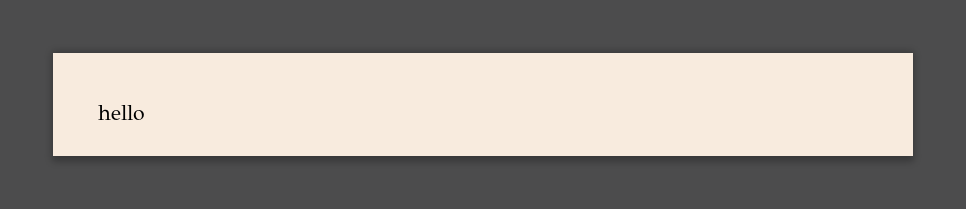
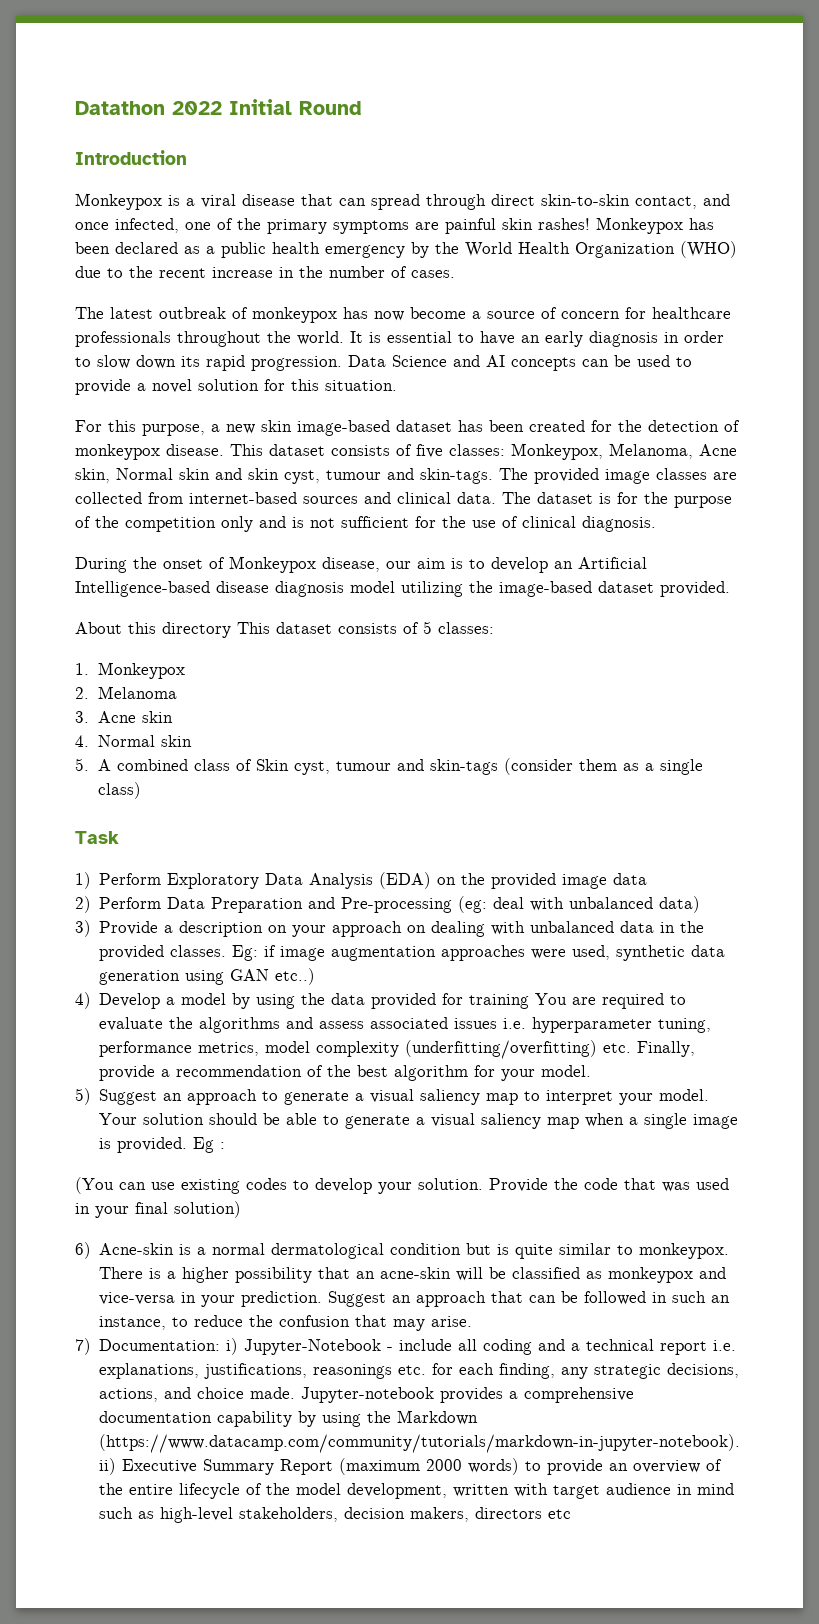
[98,105,145,121] hello -> [75,99,362,115] [75,150,187,165] [75,193,730,210] [75,217,714,234] [75,241,737,258] [75,266,455,278] [75,307,731,323] [75,331,724,347] [75,355,692,371] [75,379,397,395] [75,420,740,436] [75,443,737,460] [75,468,737,484] [75,492,732,508] [75,516,656,532] [75,556,647,573] [75,581,730,597] [75,621,494,638] [75,662,186,679] [75,686,178,699] [75,711,174,723] [75,735,193,747] [75,758,704,775] [98,782,142,799] [75,831,119,844] [75,872,648,889] [75,896,701,913] [75,920,705,937] [99,945,726,961] [99,968,316,985] [75,992,687,1009] [99,1017,712,1033] [99,1040,696,1059] [99,1065,592,1081] [75,1088,710,1105] [99,1113,739,1129] [99,1137,226,1153] [75,1177,729,1194] [75,1201,241,1218] [75,1242,730,1259] [99,1267,727,1283] [99,1291,731,1307] [99,1315,473,1331] [75,1338,737,1355] [99,1363,740,1379] [99,1387,635,1403] [99,1410,479,1427] [99,1434,741,1453] [99,1458,723,1475] [99,1483,735,1499] [99,1507,572,1523] Datathon 2022 Initial Round // Introduction // Monkeypox is a viral disease that can spread through direct skin-to-skin contact, and once infected, one of the primary symptoms are painful skin rashes! Monkeypox has been declared as a public health emergency by the World Health Organization (WHO) due to the recent increase in the number of cases. // The latest outbreak of monkeypox has now become a source of concern for healthcare professionals throughout the world. It is essential to have an early diagnosis in order to slow down its rapid progression. Data Science and AI concepts can be used to provide a novel solution for this situation. // For this purpose, a new skin image-based dataset has been created for the detection of monkeypox disease. This dataset consists of five classes: Monkeypox, Melanoma, Acne skin, Normal skin and skin cyst, tumour and skin-tags. The provided image classes are collected from internet-based sources and clinical data. The dataset is for the purpose of the competition only and is not sufficient for the use of clinical diagnosis. // During the onset of Monkeypox disease, our aim is to develop an Artificial Intelligence-based disease diagnosis model utilizing the image-based dataset provided. // About this directory This dataset consists of 5 classes: // 1. Monkeypox // 2. Melanoma // 3. Acne skin // 4. Normal skin // 5. A combined class of Skin cyst, tumour and skin-tags (consider them as a single class) // Task // 1) Perform Exploratory Data Analysis (EDA) on the provided image data // 2) Perform Data Preparation and Pre-processing (eg: deal with unbalanced data) // 3) Provide a description on your approach on dealing with unbalanced data in the provided classes. Eg: if image augmentation approaches were used, synthetic data generation using GAN etc..) // 4) Develop a model by using the data provided for training You are required to evaluate the algorithms and assess associated issues i.e. hyperparameter tuning, performance metrics, model complexity (underfitting/overfitting) etc. Finally, provide a recommendation of the best algorithm for your model. // 5) Suggest an approach to generate a visual saliency map to interpret your model. Your solution should be able to generate a visual saliency map when a single image is provided. Eg : // (You can use existing codes to develop your solution. Provide the code that was used in your final solution) // 6) Acne-skin is a normal dermatological condition but is quite similar to monkeypox. There is a higher possibility that an acne-skin will be classified as monkeypox and vice-versa in your prediction. Suggest an approach that can be followed in such an instance, to reduce the confusion that may arise. // 7) Documentation: i) Jupyter-Notebook - include all coding and a technical report i.e. explanations, justifications, reasonings etc. for each finding, any strategic decisions, actions, and choice made. Jupyter-notebook provides a comprehensive documentation capability by using the Markdown (https://www.datacamp.com/community/tutorials/markdown-in-jupyter-notebook). ii) Executive Summary Report (maximum 2000 words) to provide an overview of the entire lifecycle of the model development, written with target audience in mind such as high-level stakeholders, decision makers, directors etc

